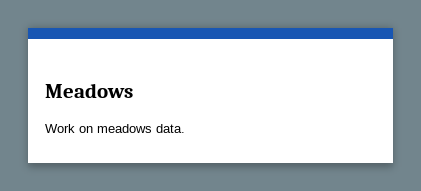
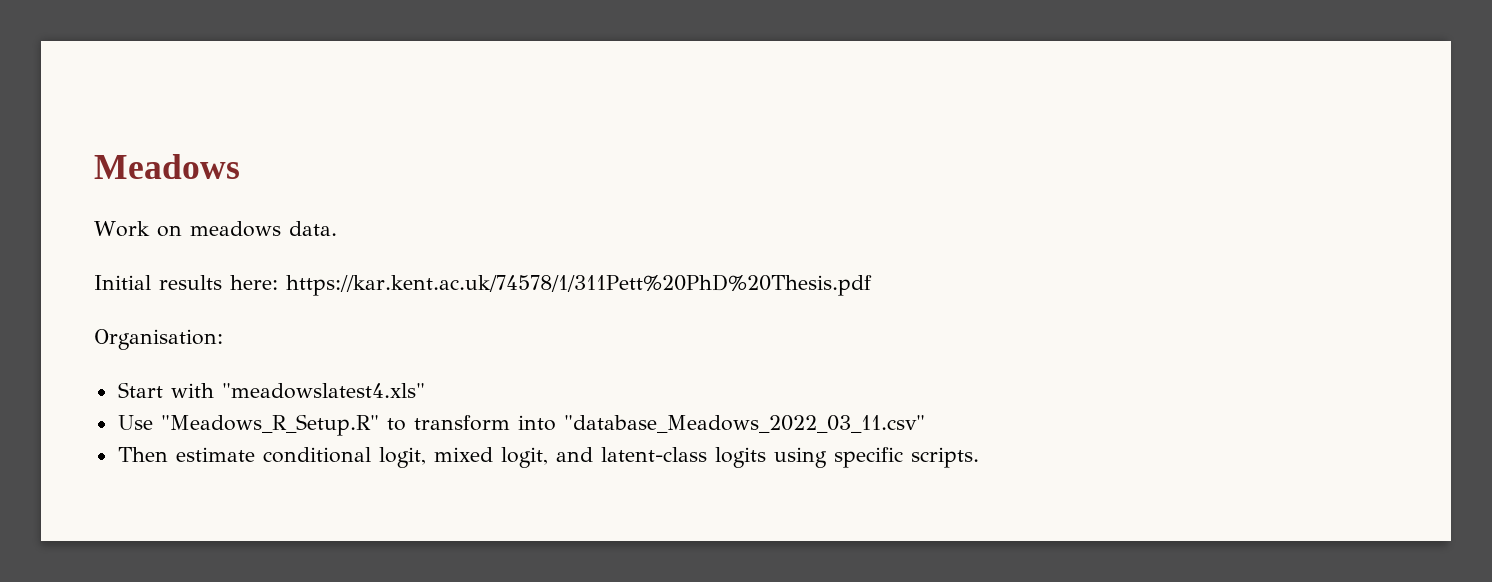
(185, 128) none -> [94,274,872,296] [94,329,223,350] [117,382,425,399] [117,414,925,436] [117,447,979,468] // Initial results here: https://kar.kent.ac.uk/74578/1/311Pett%20PhD%20Thesis.pdf // Organisation: // Start with "meadowslatest4.xls" // Use "Meadows_R_Setup.R" to transform into "database_Meadows_2022_03_11.csv" // Then estimate conditional logit, mixed logit, and latent-class logits using specific scripts.

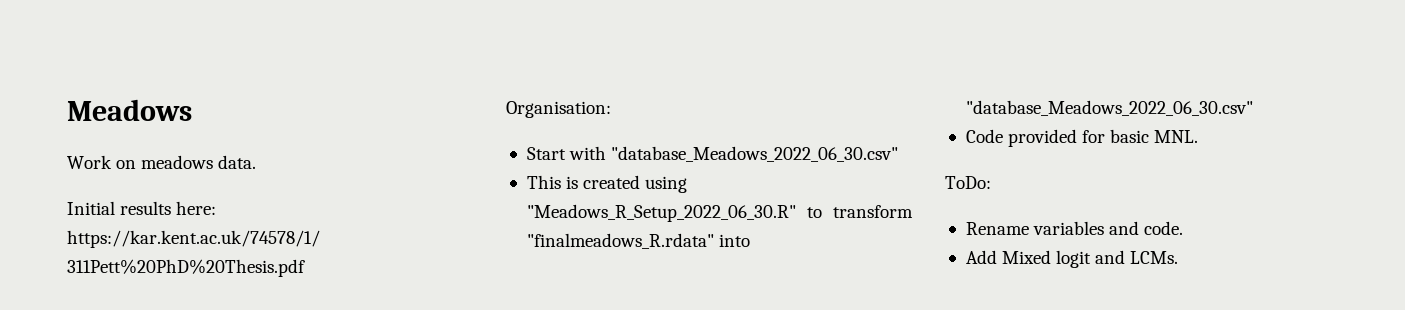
[221,383,425,399] [117,414,925,436] [117,447,979,468] "meadowslatest4.xls" // Use "Meadows_R_Setup.R" to transform into "database_Meadows_2022_03_11.csv" // Then estimate conditional logit, mixed logit, and latent-class logits using specific scripts. -> [611,146,899,162] [526,175,688,193] [526,204,913,222] [526,233,751,249] [965,100,1253,116] [965,129,1199,147] [945,176,991,189] [965,221,1184,235] [965,250,1179,268] "database_Meadows_2022_06_30.csv" // This is created using "Meadows_R_Setup_2022_06_30.R" to transform "finalmeadows_R.rdata" into "database_Meadows_2022_06_30.csv" // Code provided for basic MNL. // ToDo: // Rename variables and code. // Add Mixed logit and LCMs.

